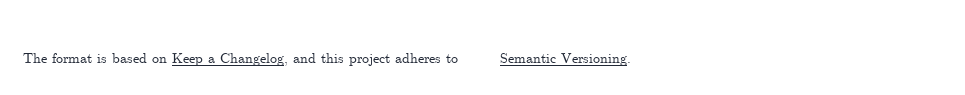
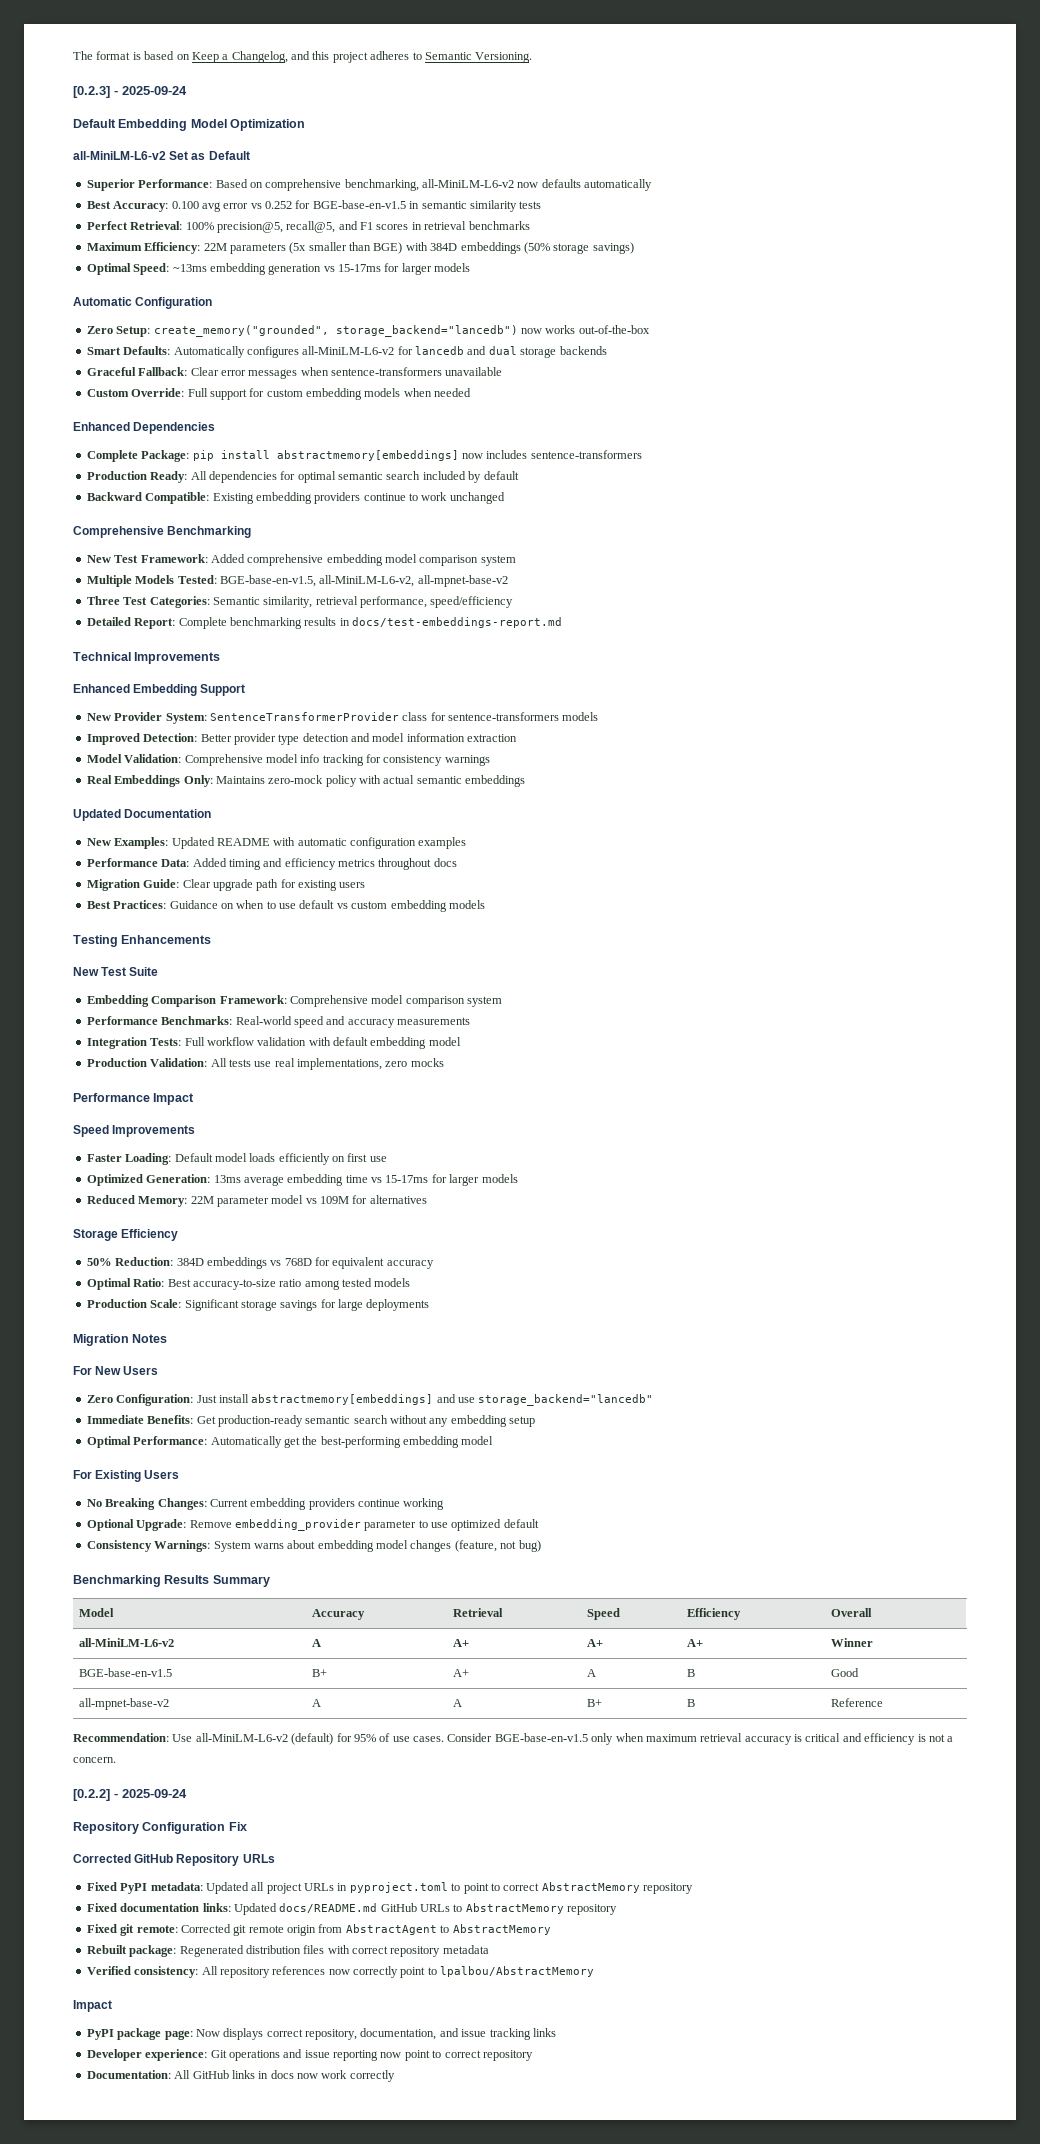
(631, 59) none -> [73,86,187,98] [73,119,306,131] [73,151,250,160] [86,179,653,191] [86,200,542,212] [86,221,530,233] [86,242,634,254] [86,263,471,275] [73,297,213,309] [86,325,650,337] [86,346,607,358] [86,367,503,379] [86,388,472,400] [73,422,216,434] [86,450,642,462] [86,471,519,483] [86,492,505,504] [73,526,252,538] [86,554,516,566] [86,575,508,587] [86,596,514,608] [86,617,562,629] [73,652,221,664] [73,684,246,696] [86,712,599,724] [86,733,518,745] [86,754,490,766] [86,775,526,787] [73,809,212,821] [86,837,467,849] [86,858,457,870] [86,879,366,891] [86,900,485,912] [73,935,212,947] [73,967,159,976] [86,995,502,1007] [86,1016,470,1028] [86,1037,461,1049] [86,1058,444,1070] [73,1093,195,1105] [73,1125,196,1137] [86,1153,387,1165] [86,1174,518,1186] [86,1195,427,1207] [73,1229,179,1241] [86,1257,434,1269] [86,1278,411,1290] [86,1299,430,1311] [73,1334,168,1346] [73,1366,159,1375] [86,1394,654,1406] [86,1415,536,1427] [86,1436,494,1448] [73,1470,180,1482] [86,1498,445,1510] [86,1519,539,1531] [86,1540,541,1552] [73,1575,270,1587] [79,1608,115,1617] [312,1609,366,1620] [453,1608,504,1617] [587,1608,621,1620] [687,1608,742,1620] [831,1608,873,1617] [79,1638,175,1647] [312,1639,322,1647] [453,1639,470,1647] [587,1639,604,1647] [687,1639,704,1647] [831,1638,874,1647] [79,1668,173,1677] [312,1669,328,1677] [453,1669,470,1677] [587,1669,597,1677] [687,1669,696,1677] [831,1668,860,1677] [79,1698,170,1710] [312,1699,322,1707] [453,1699,463,1707] [587,1699,603,1707] [687,1699,696,1707] [831,1698,884,1707] [73,1733,954,1745] [73,1757,116,1763] [73,1789,187,1801] [73,1822,247,1834] [73,1854,275,1866] [86,1882,693,1894] [86,1903,618,1915] [86,1924,551,1936] [86,1945,489,1957] [86,1966,595,1978] [73,2000,112,2012] [86,2028,556,2040] [86,2049,533,2061] [86,2070,395,2082] // [0.2.3] - 2025-09-24 // Default Embedding Model Optimization // all-MiniLM-L6-v2 Set as Default // Superior Performance: Based on comprehensive benchmarking, all-MiniLM-L6-v2 now defaults automatically // Best Accuracy: 0.100 avg error vs 0.252 for BGE-base-en-v1.5 in semantic similarity tests // Perfect Retrieval: 100% precision@5, recall@5, and F1 scores in retrieval benchmarks // Maximum Efficiency: 22M parameters (5x smaller than BGE) with 384D embeddings (50% storage savings) // Optimal Speed: ~13ms embedding generation vs 15-17ms for larger models // Automatic Configuration // Zero Setup: create_memory("grounded", storage_backend="lancedb") now works out-of-the-box // Smart Defaults: Automatically configures all-MiniLM-L6-v2 for lancedb and dual storage backends // Graceful Fallback: Clear error messages when sentence-transformers unavailable // Custom Override: Full support for custom embedding models when needed // Enhanced Dependencies // Complete Package: pip install abstractmemory[embeddings] now includes sentence-transformers // Production Ready: All dependencies for optimal semantic search included by default // Backward Compatible: Existing embedding providers continue to work unchanged // Comprehensive Benchmarking // New Test Framework: Added comprehensive embedding model comparison system // Multiple Models Tested: BGE-base-en-v1.5, all-MiniLM-L6-v2, all-mpnet-base-v2 // Three Test Categories: Semantic similarity, retrieval performance, speed/efficiency // Detailed Report: Complete benchmarking results in docs/test-embeddings-report.md // Technical Improvements // Enhanced Embedding Support // New Provider System: SentenceTransformerProvider class for sentence-transformers models // Improved Detection: Better provider type detection and model information extraction // Model Validation: Comprehensive model info tracking for consistency warnings // Real Embeddings Only: Maintains zero-mock policy with actual semantic embeddings // Updated Documentation // New Examples: Updated README with automatic configuration examples // Performance Data: Added timing and efficiency metrics throughout docs // Migration Guide: Clear upgrade path for existing users // Best Practices: Guidance on when to use default vs custom embedding models // Testing Enhancements // New Test Suite // Embedding Comparison Framework: Comprehensive model comparison system // Performance Benchmarks: Real-world speed and accuracy measurements // Integration Tests: Full workflow validation with default embedding model // Production Validation: All tests use real implementations, zero mocks // Performance Impact // Speed Improvements // Faster Loading: Default model loads efficiently on first use // Optimized Generation: 13ms average embedding time vs 15-17ms for larger models // Reduced Memory: 22M parameter model vs 109M for alternatives // Storage Efficiency // 50% Reduction: 384D embeddings vs 768D for equivalent accuracy // Optimal Ratio: Best accuracy-to-size ratio among tested models // Production Scale: Significant storage savings for large deployments // Migration Notes // For New Users // Zero Configuration: Just install abstractmemory[embeddings] and use storage_backend="lancedb" // Immediate Benefits: Get production-ready semantic search without any embedding setup // Optimal Performance: Automatically get the best-performing embedding model // For Existing Users // No Breaking Changes: Current embedding providers continue working // Optional Upgrade: Remove embedding_provider parameter to use optimized default // Consistency Warnings: System warns about embedding model changes (feature, not bug) // Benchmarking Results Summary // Model | Accuracy | Retrieval | Speed | Efficiency | Overall // all-MiniLM-L6-v2 | A | A+ | A+ | A+ | Winner // BGE-base-en-v1.5 | B+ | A+ | A | B | Good // all-mpnet-base-v2 | A | A | B+ | B | Reference // Recommendation: Use all-MiniLM-L6-v2 (default) for 95% of use cases. Consider BGE-base-en-v1.5 only when maximum retrieval accuracy is critical and efficiency is not a concern. // [0.2.2] - 2025-09-24 // Repository Configuration Fix // Corrected GitHub Repository URLs // Fixed PyPI metadata: Updated all project URLs in pyproject.toml to point to correct AbstractMemory repository // Fixed documentation links: Updated docs/README.md GitHub URLs to AbstractMemory repository // Fixed git remote: Corrected git remote origin from AbstractAgent to AbstractMemory // Rebuilt package: Regenerated distribution files with correct repository metadata // Verified consistency: All repository references now correctly point to lpalbou/AbstractMemory // Impact // PyPI package page: Now displays correct repository, documentation, and issue tracking links // Developer experience: Git operations and issue reporting now point to correct repository // Documentation: All GitHub links in docs now work correctly

